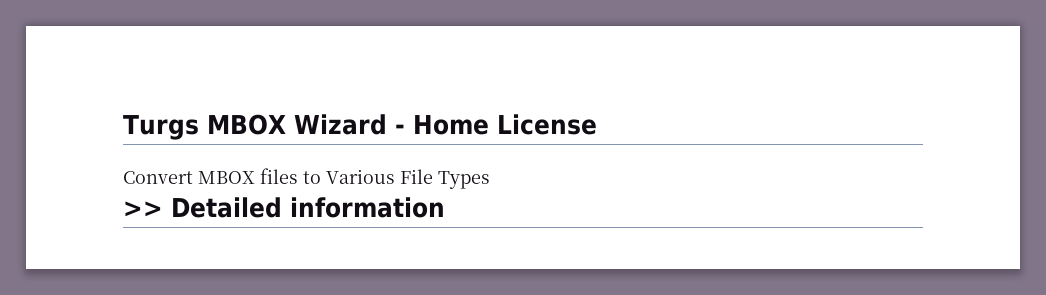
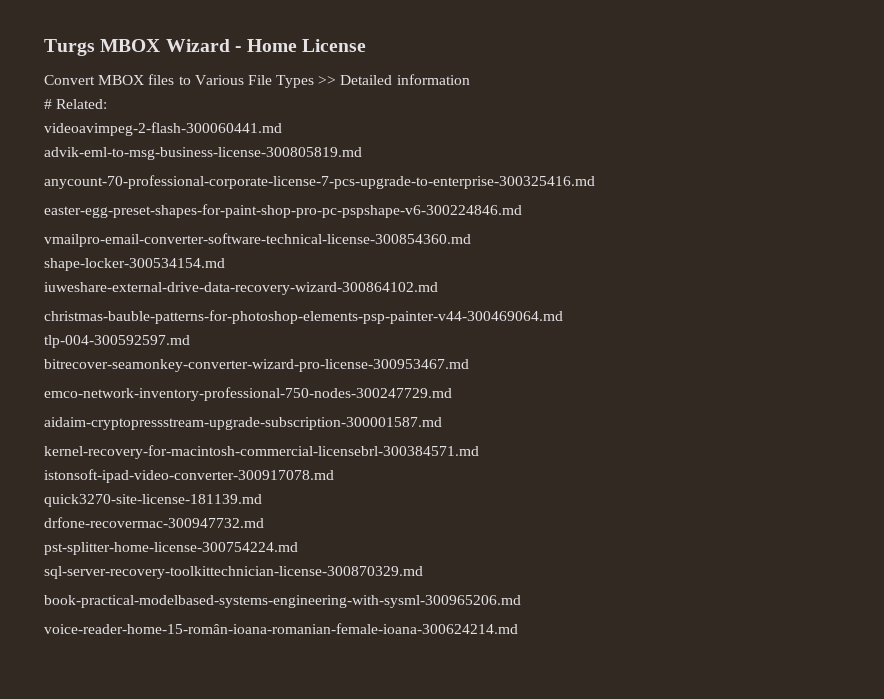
(490, 180) // -> (315, 81) none
(445, 207) none -> [44,99,108,109] [44,122,282,136] [44,147,362,160] [44,175,595,189] [44,204,522,218] [44,233,471,247] [44,258,225,271] [44,282,438,295] [44,310,563,324] [44,335,190,348] [44,359,469,372] [44,387,452,401] [44,417,442,430] [44,445,479,459] [44,469,334,483] [44,494,262,507] [44,517,264,528] [44,542,298,555] [44,566,423,579] [44,595,521,608] [44,623,518,634] // # Related: // videoavimpeg-2-flash-300060441.md // advik-eml-to-msg-business-license-300805819.md // anycount-70-professional-corporate-license-7-pcs-upgrade-to-enterprise-300325416.md // easter-egg-preset-shapes-for-paint-shop-pro-pc-pspshape-v6-300224846.md // vmailpro-email-converter-software-technical-license-300854360.md // shape-locker-300534154.md // iuweshare-external-drive-data-recovery-wizard-300864102.md // christmas-bauble-patterns-for-photoshop-elements-psp-painter-v44-300469064.md // tlp-004-300592597.md // bitrecover-seamonkey-converter-wizard-pro-license-300953467.md // emco-network-inventory-professional-750-nodes-300247729.md // aidaim-cryptopressstream-upgrade-subscription-300001587.md // kernel-recovery-for-macintosh-commercial-licensebrl-300384571.md // istonsoft-ipad-video-converter-300917078.md // quick3270-site-license-181139.md // drfone-recovermac-300947732.md // pst-splitter-home-license-300754224.md // sql-server-recovery-toolkittechnician-license-300870329.md // book-practical-modelbased-systems-engineering-with-sysml-300965206.md // voice-reader-home-15-român-ioana-romanian-female-ioana-300624214.md

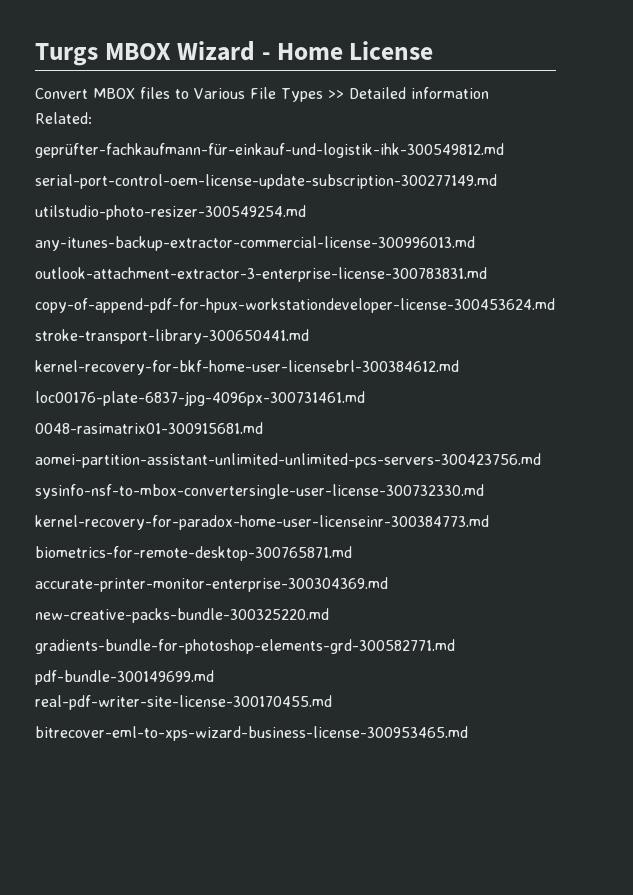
[44,99,52,109] # -> (489, 93) none
[44,122,282,136] [44,147,362,160] [44,175,595,189] [44,204,522,218] [44,233,471,247] [44,258,225,271] [44,282,438,295] [44,310,563,324] [44,335,190,348] [44,359,469,372] [44,387,452,401] [44,417,442,430] [44,445,479,459] [44,469,334,483] [44,494,262,507] [44,517,264,528] [44,542,298,555] [44,566,423,579] [44,595,521,608] [44,623,518,634] videoavimpeg-2-flash-300060441.md // advik-eml-to-msg-business-license-300805819.md // anycount-70-professional-corporate-license-7-pcs-upgrade-to-enterprise-300325416.md // easter-egg-preset-shapes-for-paint-shop-pro-pc-pspshape-v6-300224846.md // vmailpro-email-converter-software-technical-license-300854360.md // shape-locker-300534154.md // iuweshare-external-drive-data-recovery-wizard-300864102.md // christmas-bauble-patterns-for-photoshop-elements-psp-painter-v44-300469064.md // tlp-004-300592597.md // bitrecover-seamonkey-converter-wizard-pro-license-300953467.md // emco-network-inventory-professional-750-nodes-300247729.md // aidaim-cryptopressstream-upgrade-subscription-300001587.md // kernel-recovery-for-macintosh-commercial-licensebrl-300384571.md // istonsoft-ipad-video-converter-300917078.md // quick3270-site-license-181139.md // drfone-recovermac-300947732.md // pst-splitter-home-license-300754224.md // sql-server-recovery-toolkittechnician-license-300870329.md // book-practical-modelbased-systems-engineering-with-sysml-300965206.md // voice-reader-home-15-român-ioana-romanian-female-ioana-300624214.md -> [35,143,504,158] [35,174,497,189] [35,205,306,220] [35,236,475,251] [35,267,487,282] [35,298,555,313] [35,329,309,344] [35,360,459,375] [35,391,365,406] [35,422,263,434] [35,453,541,468] [35,484,484,499] [35,515,489,530] [35,546,352,561] [35,577,388,592] [35,608,329,623] [35,639,455,654] [35,670,214,685] [35,695,332,710] [35,726,468,741] geprüfter-fachkaufmann-für-einkauf-und-logistik-ihk-300549812.md // serial-port-control-oem-license-update-subscription-300277149.md // utilstudio-photo-resizer-300549254.md // any-itunes-backup-extractor-commercial-license-300996013.md // outlook-attachment-extractor-3-enterprise-license-300783831.md // copy-of-append-pdf-for-hpux-workstationdeveloper-license-300453624.md // stroke-transport-library-300650441.md // kernel-recovery-for-bkf-home-user-licensebrl-300384612.md // loc00176-plate-6837-jpg-4096px-300731461.md // 0048-rasimatrix01-300915681.md // aomei-partition-assistant-unlimited-unlimited-pcs-servers-300423756.md // sysinfo-nsf-to-mbox-convertersingle-user-license-300732330.md // kernel-recovery-for-paradox-home-user-licenseinr-300384773.md // biometrics-for-remote-desktop-300765871.md // accurate-printer-monitor-enterprise-300304369.md // new-creative-packs-bundle-300325220.md // gradients-bundle-for-photoshop-elements-grd-300582771.md // pdf-bundle-300149699.md // real-pdf-writer-site-license-300170455.md // bitrecover-eml-to-xps-wizard-business-license-300953465.md

